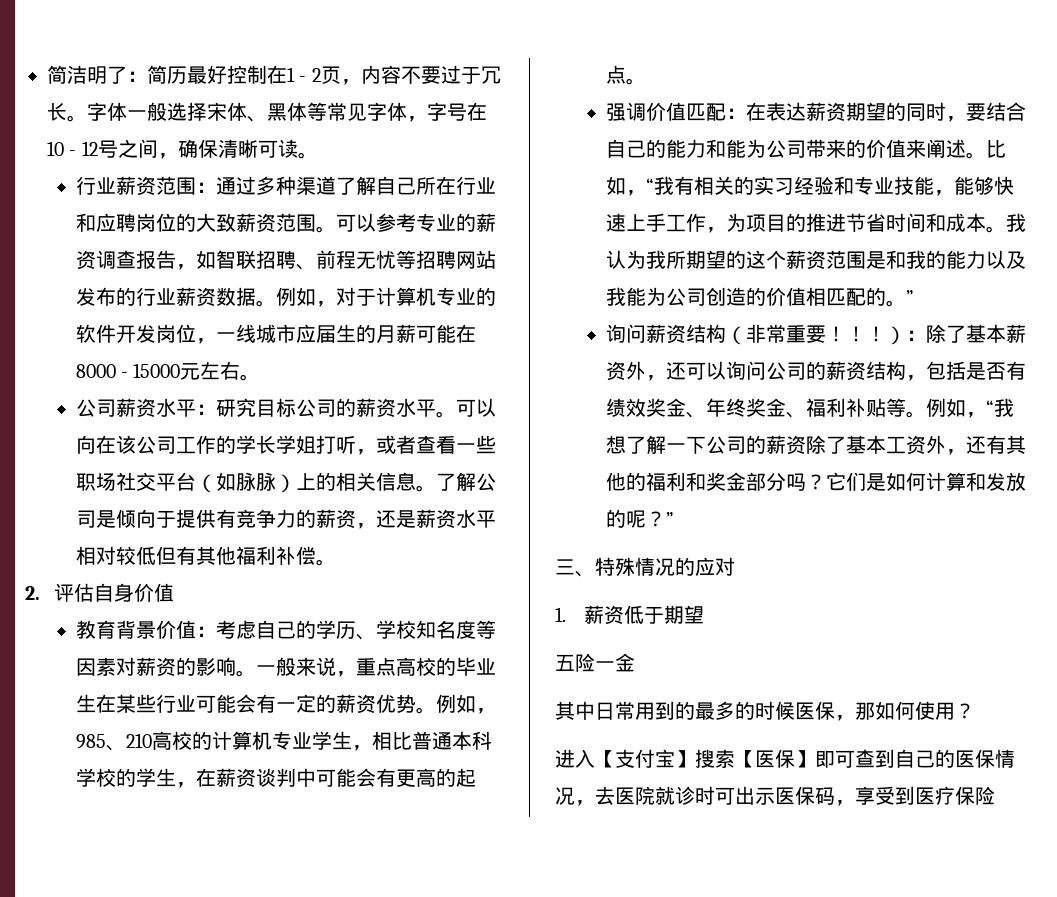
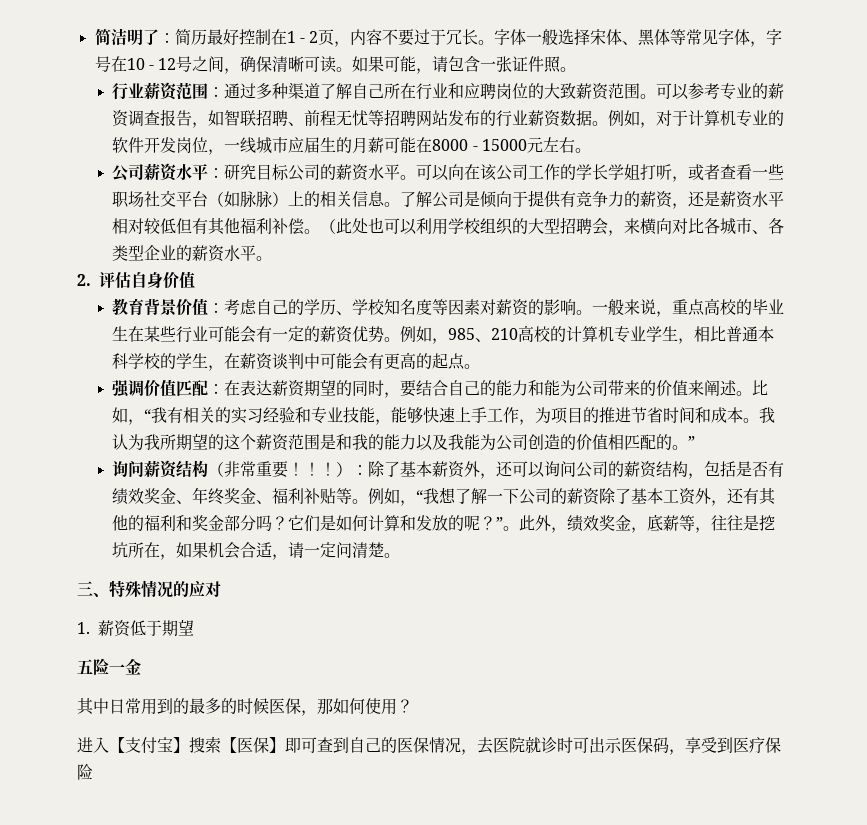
(318, 155) none -> [352,56,577,74] 如果可能，请包含一张证件照。
(336, 562) none -> [320,217,785,236] [112,245,273,262] （此处也可以利用学校组织的大型招聘会，来横向对比各城市、各类型企业的薪资水平。
(674, 519) none -> [503,514,776,533] [112,542,401,560] 。此外，绩效奖金，底薪等，往往是挖坑所在，如果机会合适，请一定问清楚。

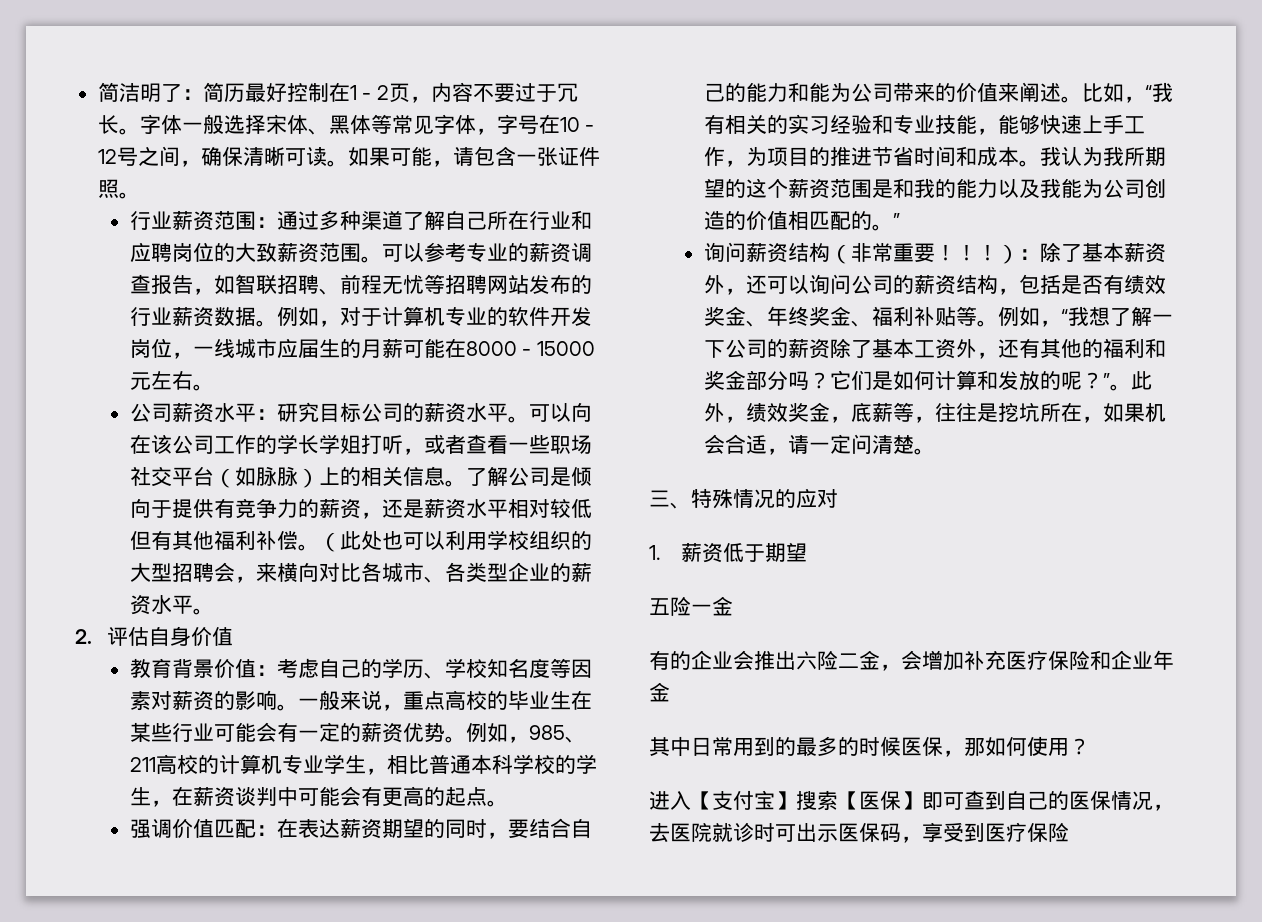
[491,328,519,340] 210 -> [129,757,156,772] 211
(141, 666) none -> [649,650,1174,671] [649,682,670,702] // 有的企业会推出六险二金，会增加补充医疗保险和企业年金

